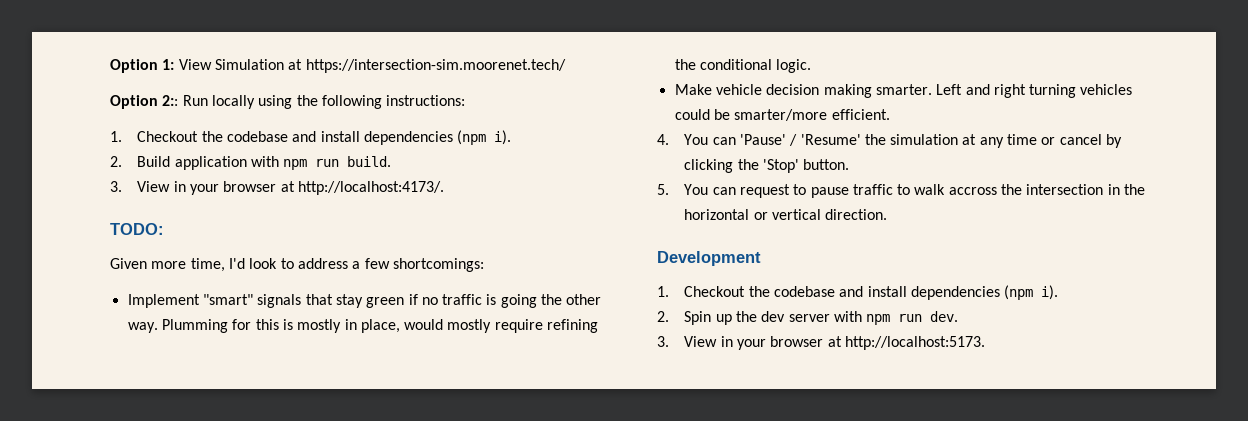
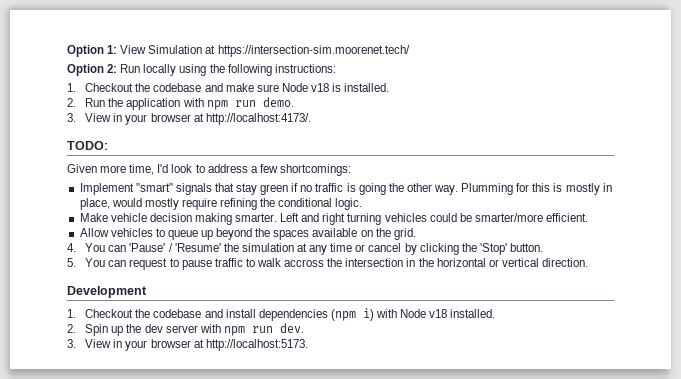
[162,95,179,106] 2:: -> [107,64,118,73] 2:
[320,130,512,145] [110,156,171,167] install dependencies (npm i). // 2. Build -> [225,83,390,92] [67,98,124,107] make sure Node v18 is installed. // 2. Run the
[347,156,392,167] build. -> [262,97,294,107] demo.
(890, 114) none -> [79,228,416,240] // Allow vehicles to queue up beyond the spaces available on the grid.
[1041,285,1059,300] i). -> [362,308,496,321] i) with Node v18 installed.

